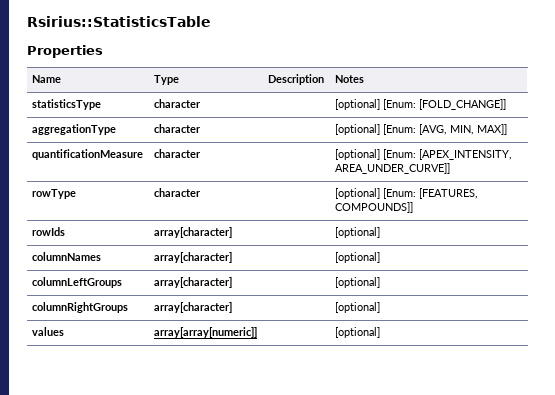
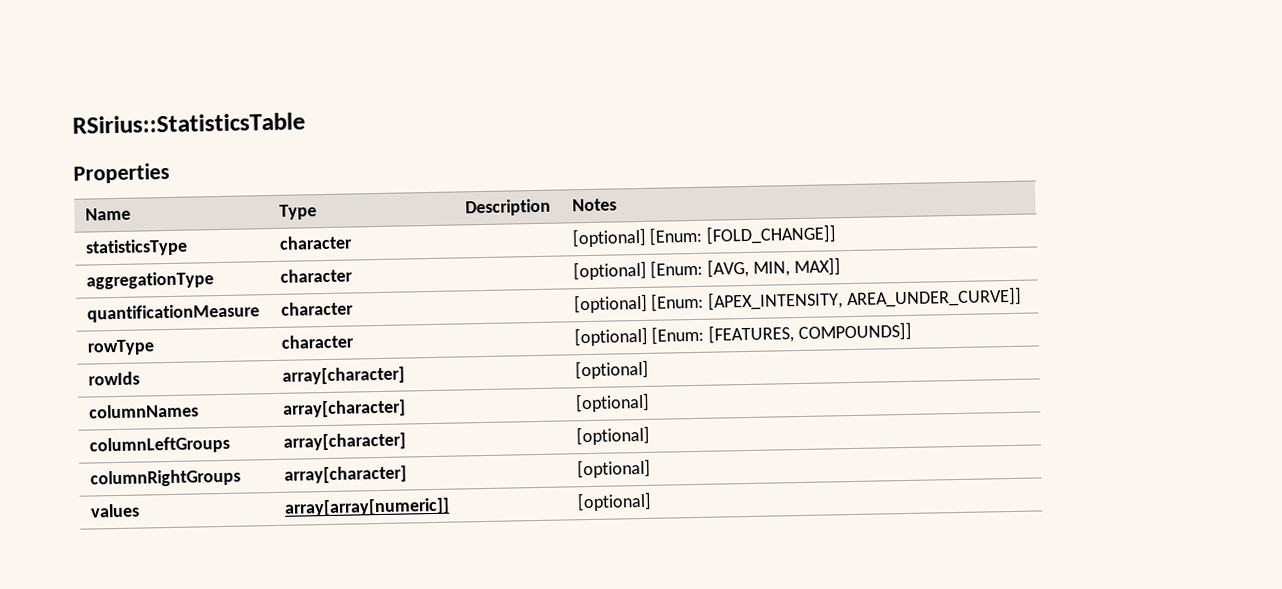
[27,16,211,27] Rsirius::StatisticsTable -> [72,112,306,134] RSirius::StatisticsTable

